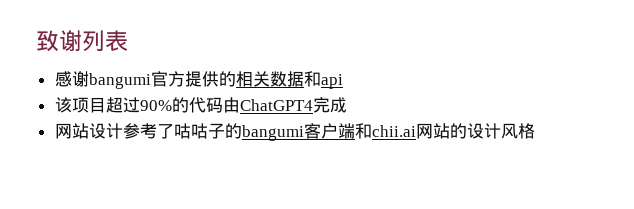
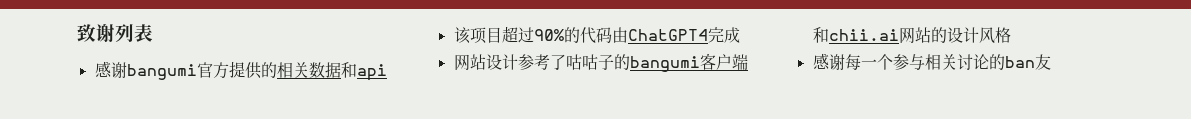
(535, 131) none -> [812,53,1051,71] // 感谢每一个参与相关讨论的ban友

